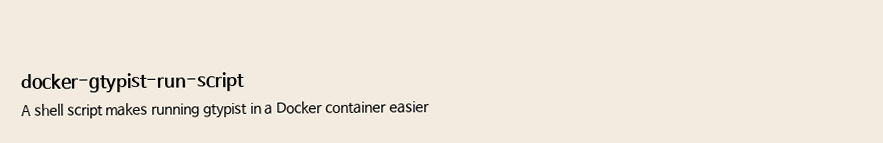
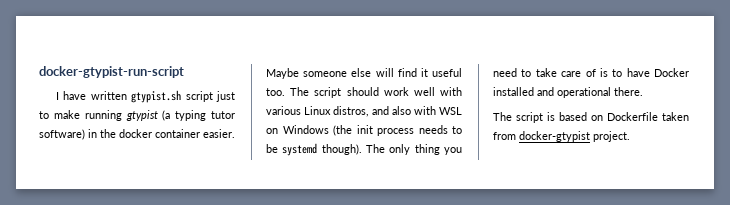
[21,101,430,119] A shell script makes running gtypist in a Docker container easier -> [55,90,236,103] [39,110,235,121] [39,129,235,140] [266,68,462,79] [266,87,462,98] [266,106,462,117] [266,125,462,136] [266,143,462,156] [493,68,689,77] [493,87,643,98] [493,112,689,123] [493,131,630,142] I have written gtypist.sh script just to make running gtypist (a typing tutor software) in the docker container easier. Maybe someone else will find it useful too. The script should work well with various Linux distros, and also with WSL on Windows (the init process needs to be systemd though). The only thing you need to take care of is to have Docker installed and operational there. // The script is based on Dockerfile taken from docker-gtypist project.

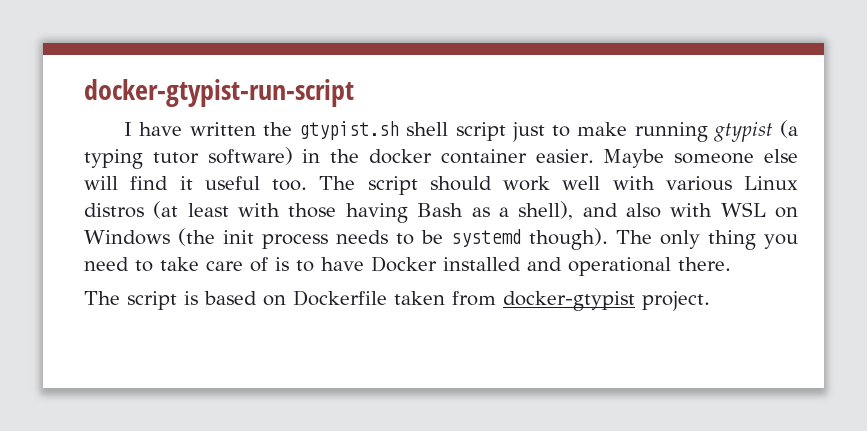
[131,90,182,103] gtypist.sh -> [262,121,449,140] the gtypist.sh shell
[333,106,369,117] distros, -> [84,201,574,223] distros (at least with those having Bash as a shell),

